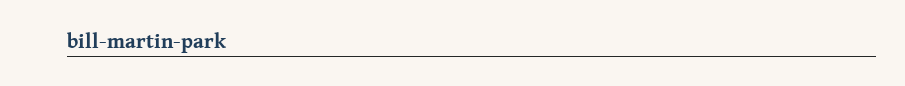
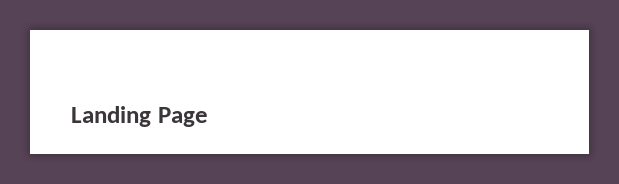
[67,32,227,53] bill-martin-park -> [71,106,208,127] Landing Page

